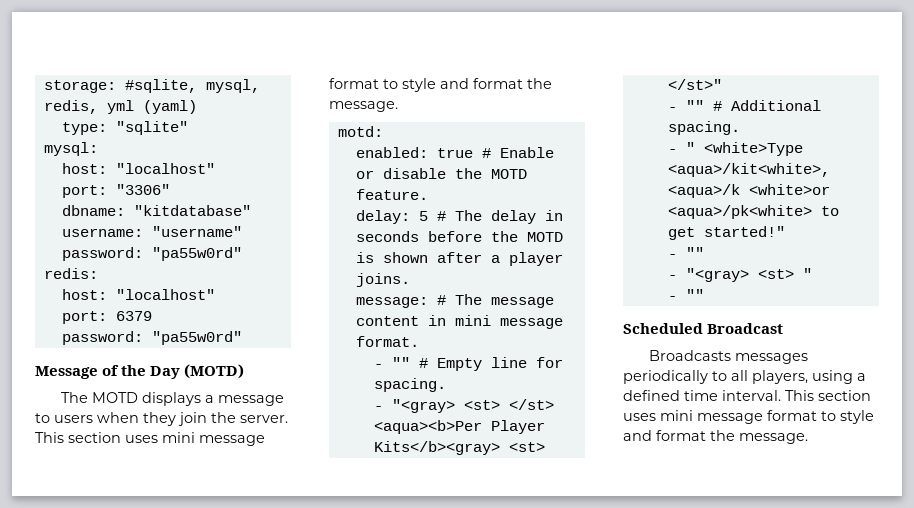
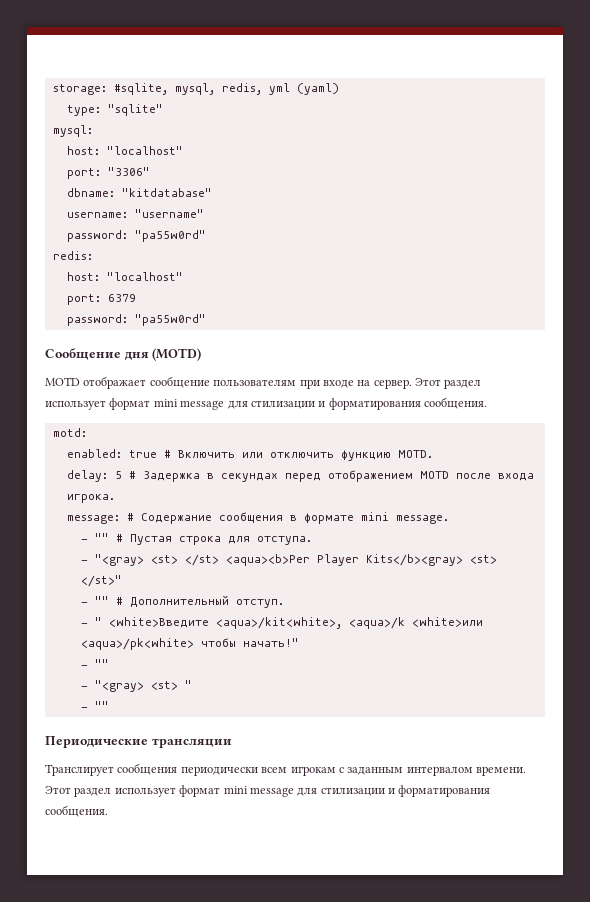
[35,364,245,379] [61,392,285,406] [35,412,288,426] [35,432,265,446] [329,78,552,92] [329,101,398,112] [337,126,383,137] [355,147,554,158] [355,168,527,179] [355,189,428,200] [355,210,563,224] [355,231,563,242] [355,252,563,266] [355,273,410,287] [355,294,554,308] [355,315,563,329] [355,336,419,347] [373,357,563,371] [373,378,446,392] Message of the Day (MOTD) // The MOTD displays a message to users when they join the server. This section uses mini message format to style and format the message. // motd: // enabled: true # Enable or disable the MOTD feature. // delay: 5 # The delay in seconds before the MOTD is shown after a player joins. // message: # The message content in mini message format. // - "" # Empty line for spacing. -> [45,348,202,361] [45,376,482,389] [45,397,487,410] [52,428,87,437] [66,449,433,461] [66,470,534,482] [66,494,115,503] [66,512,449,524] [80,533,312,545] Сообщение дня (MOTD) // MOTD отображает сообщение пользователям при входе на сервер. Этот раздел использует формат mini message для стилизации и форматирования сообщения. // motd: // enabled: true # Включить или отключить функцию MOTD. // delay: 5 # Задержка в секундах перед отображением MOTD после входа игрока. // message: # Содержание сообщения в формате mini message. // - "" # Пустая строка для отступа.
[730,100,821,111] [667,121,740,135] Additional spacing. -> [129,595,284,608] Дополнительный отступ.
[703,142,803,156] <white>Type -> [108,617,209,628] <white>Введите
[748,184,830,195] [667,205,839,219] [667,226,785,240] <white>or <aqua>/pk<white> to get started!" -> [411,617,483,627] [80,638,299,650] <white>или <aqua>/pk<white> чтобы начать!"
[623,323,784,334] [649,350,809,364] [623,370,866,384] [623,390,871,401] [623,410,874,424] [623,430,808,444] Scheduled Broadcast // Broadcasts messages periodically to all players, using a defined time interval. This section uses mini message format to style and format the message. -> [45,736,232,748] [45,763,526,776] [45,785,491,797] [45,805,108,817] Периодические трансляции // Транслирует сообщения периодически всем игрокам с заданным интервалом времени. Этот раздел использует формат mini message для стилизации и форматирования сообщения.

